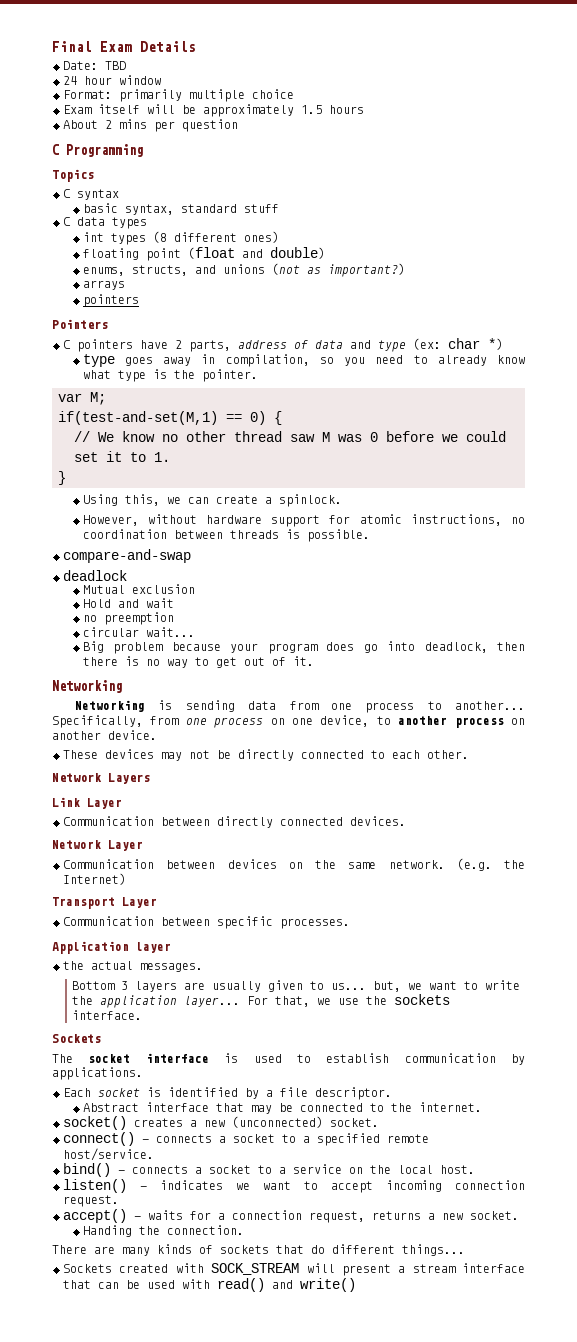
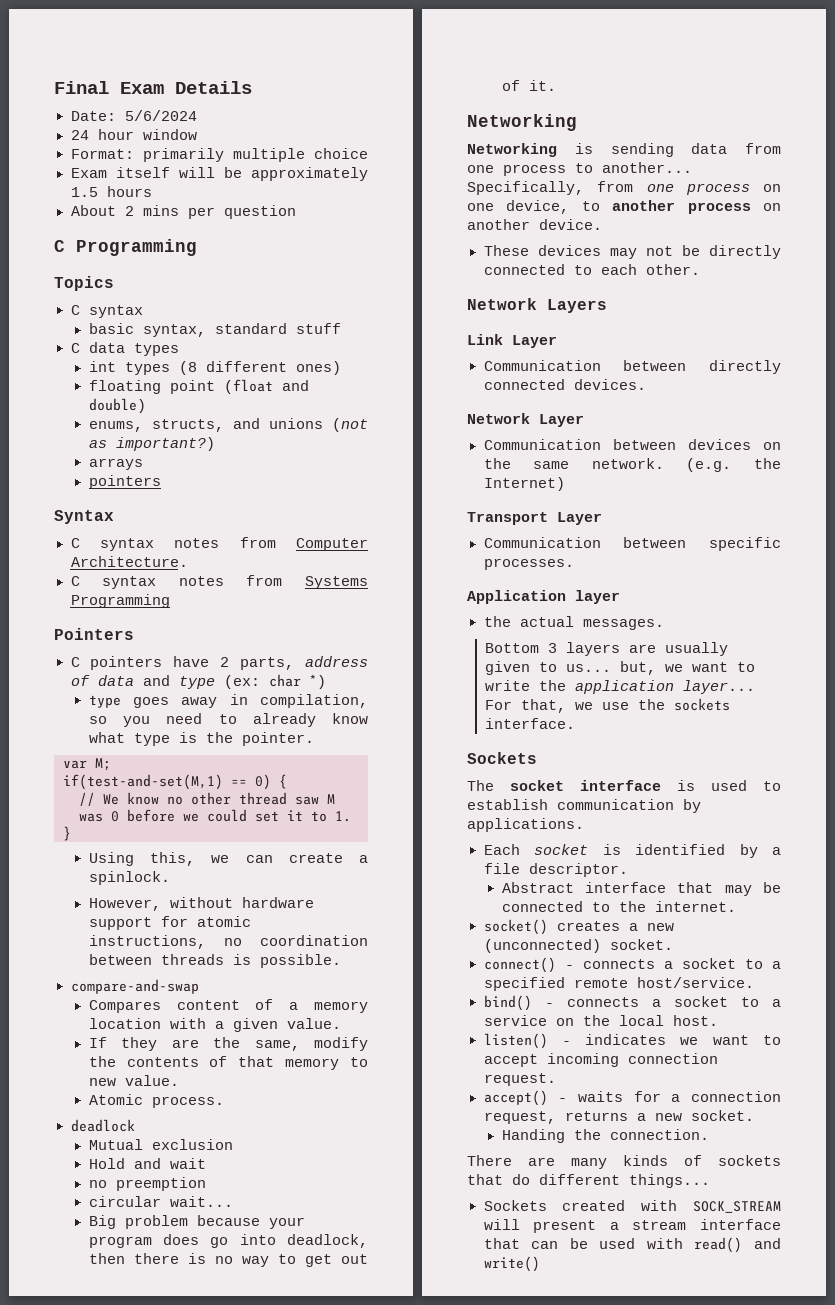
[105,61,126,70] TBD -> [124,110,197,121] 5/6/2024
(139, 300) none -> [54,510,114,524] [70,537,368,551] [70,556,188,567] [70,575,368,589] [70,594,170,608] // Syntax // C syntax notes from Computer Architecture. // C syntax notes from Systems Programming
(191, 556) none -> [88,999,368,1013] [88,1018,341,1032] [88,1037,368,1051] [88,1056,368,1070] [88,1075,179,1086] [88,1094,224,1108] // Compares content of a memory location with a given value. // If they are the same, modify the contents of that memory to new value. // Atomic process.

